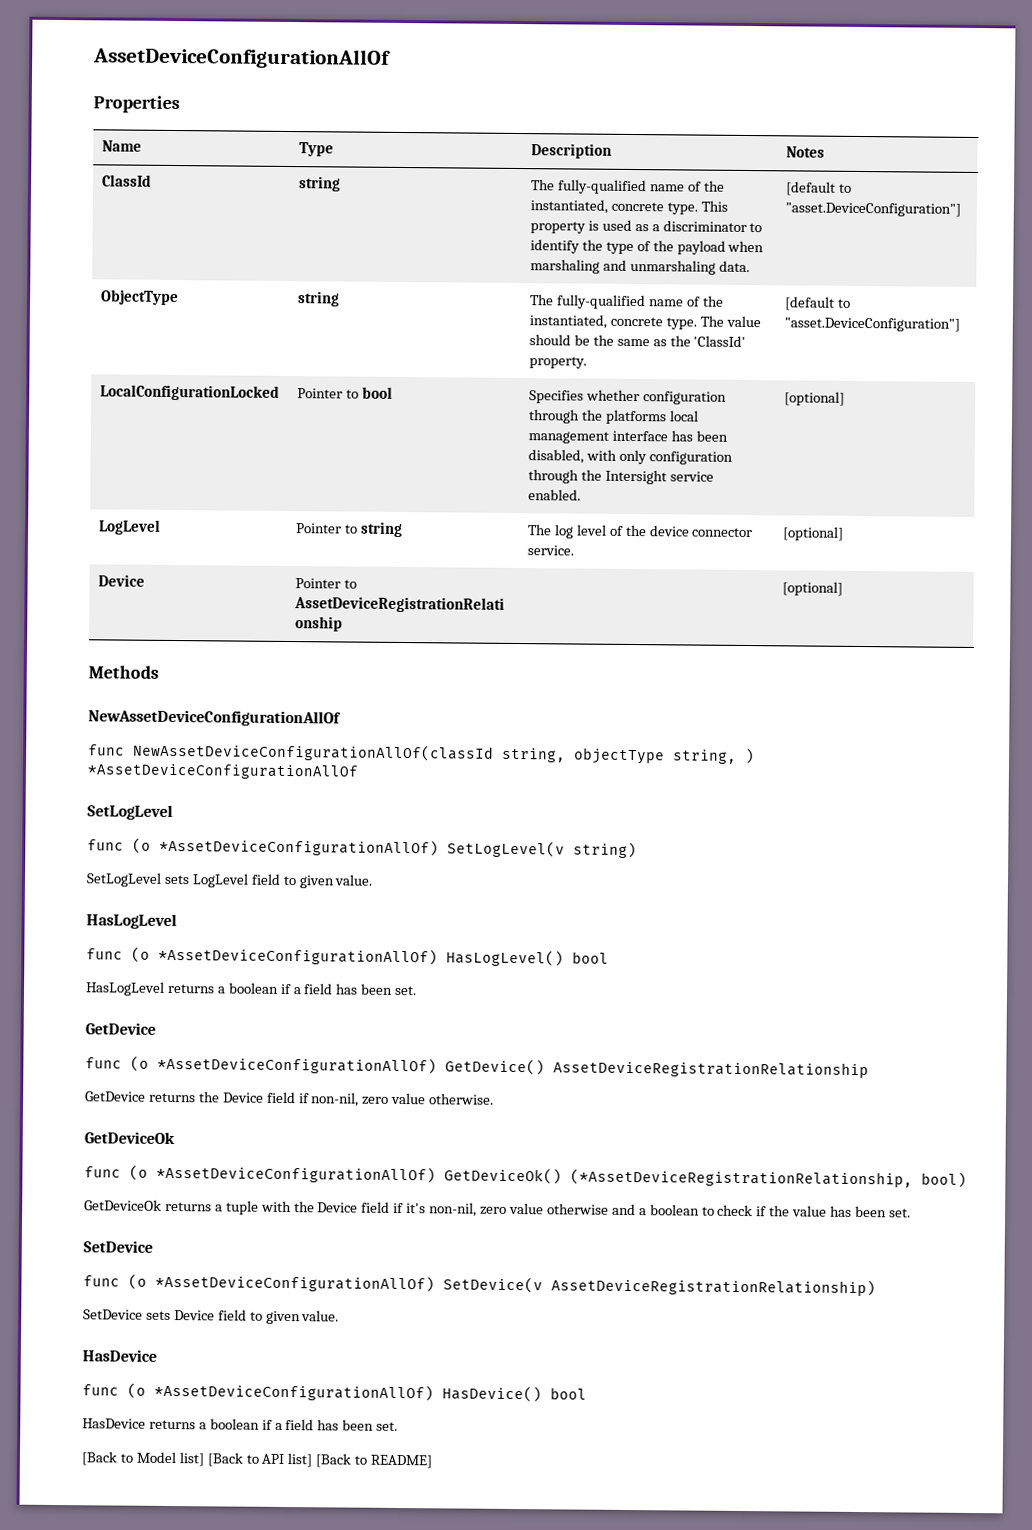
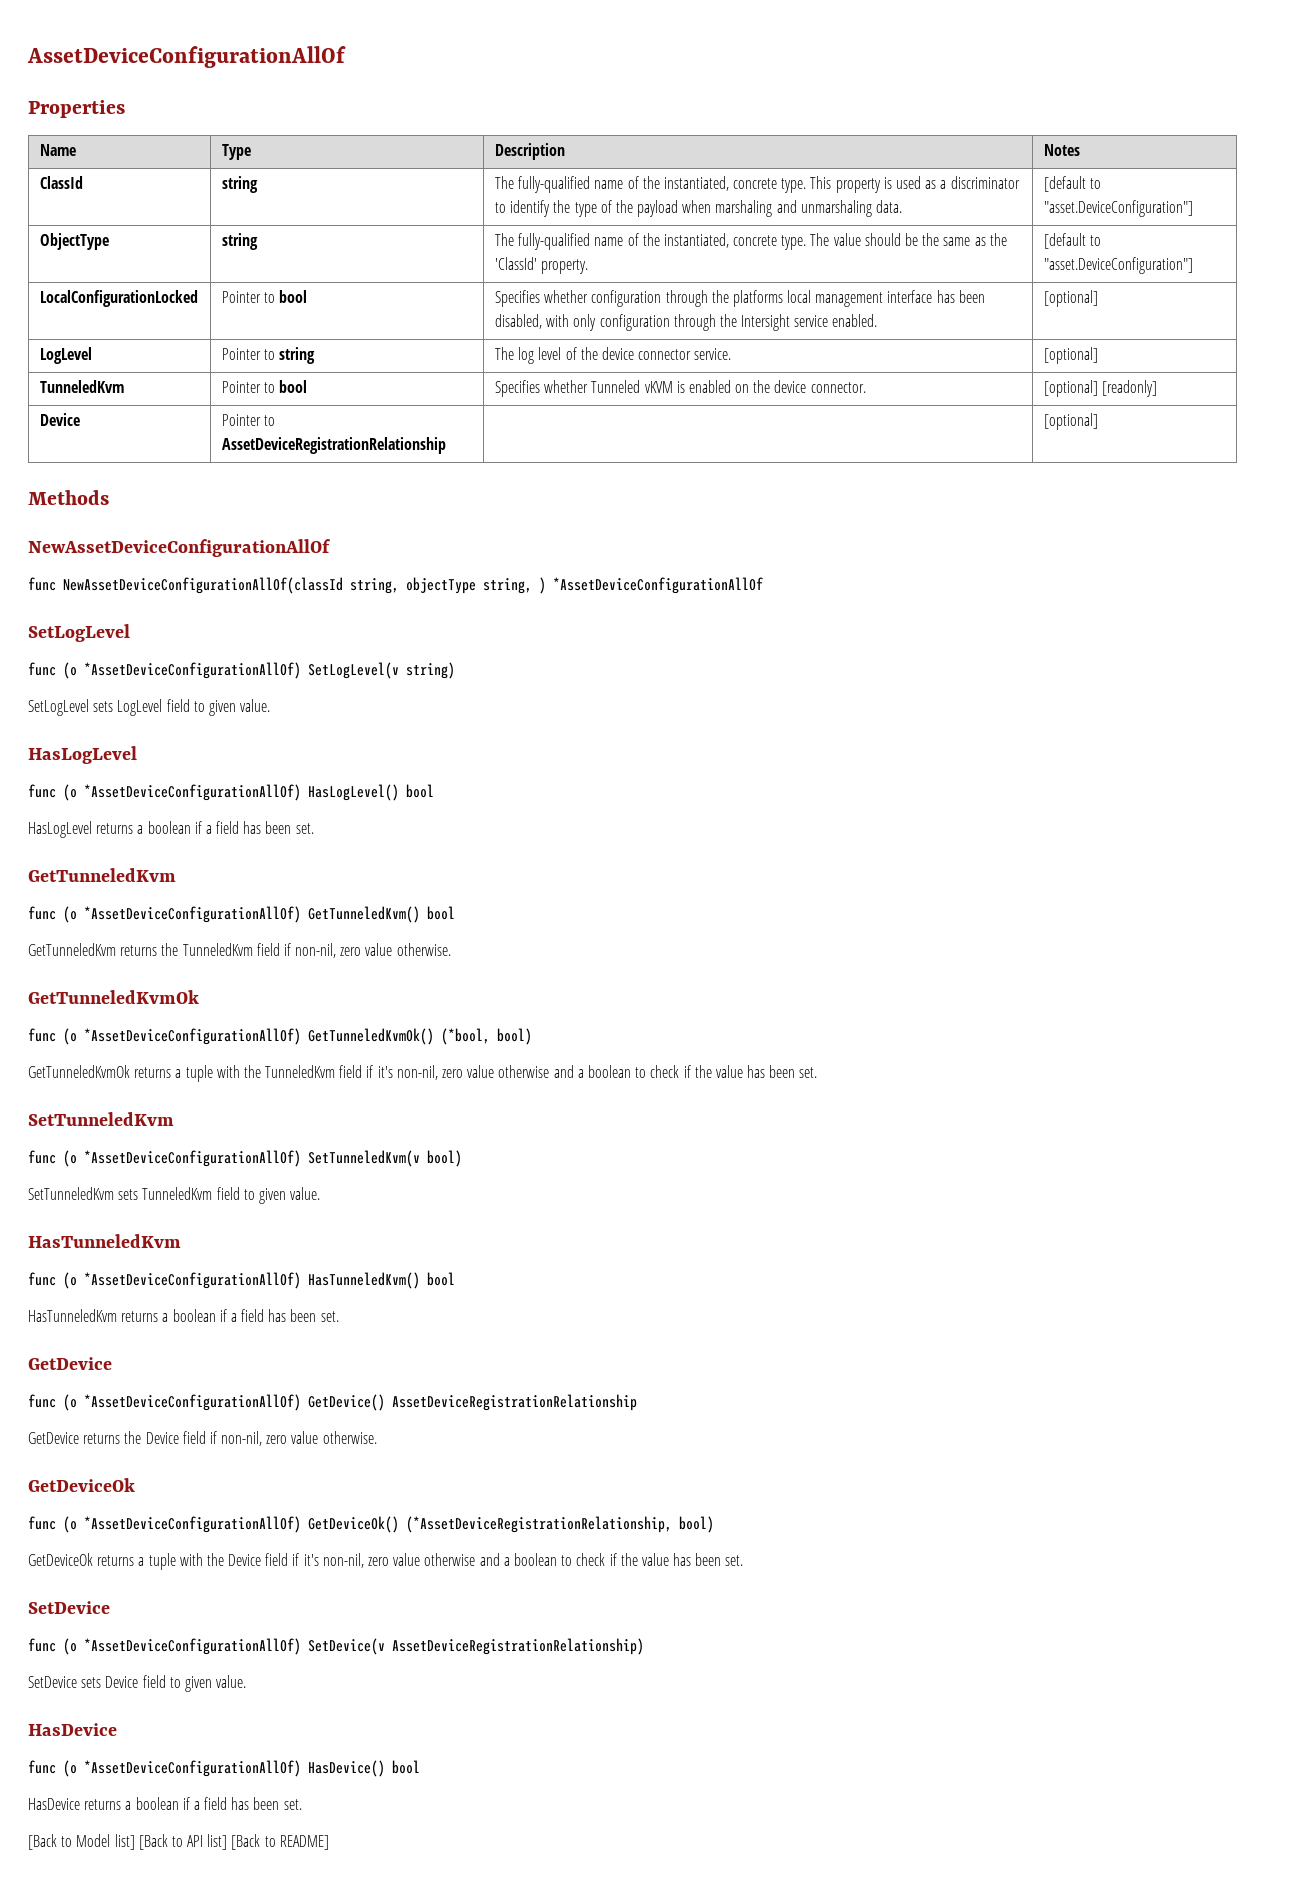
(844, 533) none -> [39,380,124,393] [221,380,308,393] [494,380,866,397] [1043,380,1158,397] // TunneledKvm | Pointer to bool | Specifies whether Tunneled vKVM is enabled on the device connector. | [optional] [readonly]
(418, 990) none -> [28,868,176,882] [28,906,455,923] [28,943,451,958] [28,990,199,1004] [28,1028,532,1045] [28,1065,818,1082] [28,1112,174,1126] [28,1150,462,1167] [28,1187,321,1204] [28,1234,181,1248] [28,1272,455,1289] [28,1309,339,1322] // GetTunneledKvm // func (o *AssetDeviceConfigurationAllOf) GetTunneledKvm() bool // GetTunneledKvm returns the TunneledKvm field if non-nil, zero value otherwise. // GetTunneledKvmOk // func (o *AssetDeviceConfigurationAllOf) GetTunneledKvmOk() (*bool, bool) // GetTunneledKvmOk returns a tuple with the TunneledKvm field if it's non-nil, zero value otherwise and a boolean to check if the value has been set. // SetTunneledKvm // func (o *AssetDeviceConfigurationAllOf) SetTunneledKvm(v bool) // SetTunneledKvm sets TunneledKvm field to given value. // HasTunneledKvm // func (o *AssetDeviceConfigurationAllOf) HasTunneledKvm() bool // HasTunneledKvm returns a boolean if a field has been set.

